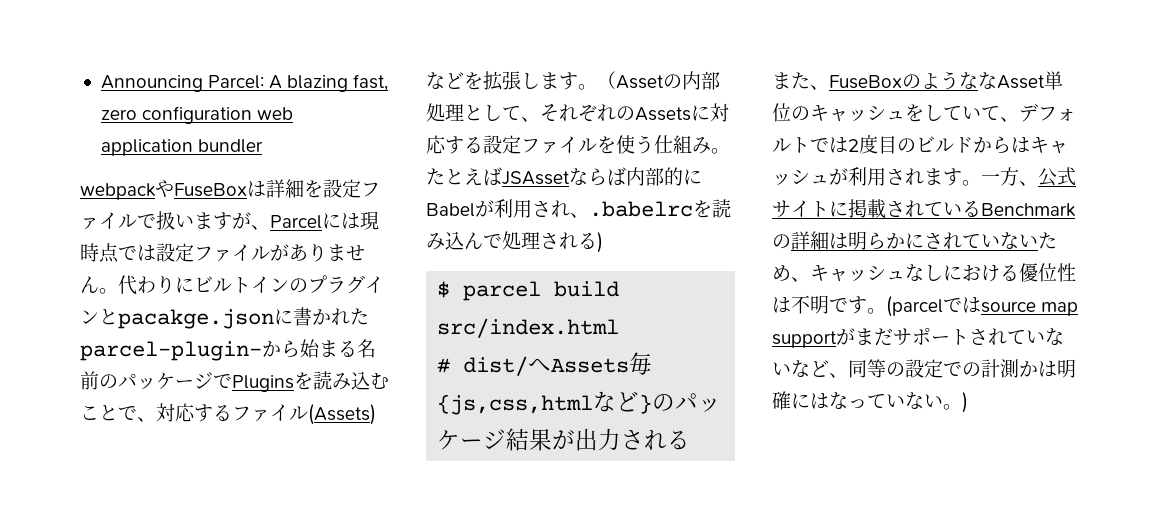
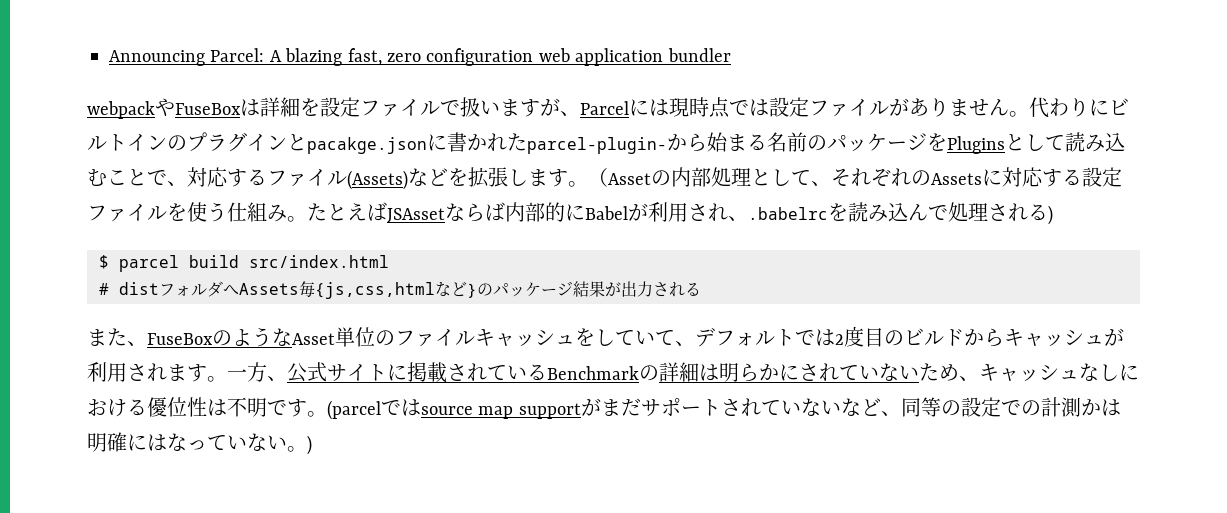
[213,372,313,392] でPluginsを -> [927,133,1065,154] をPluginsとして
[463,356,529,376] dist/ -> [119,281,223,297] distフォルダ
[978,72,997,89] な -> (292, 337) none
(810, 113) none -> [395,329,475,347] ファイル
[1011,137,1030,153] は -> (1004, 337) none

